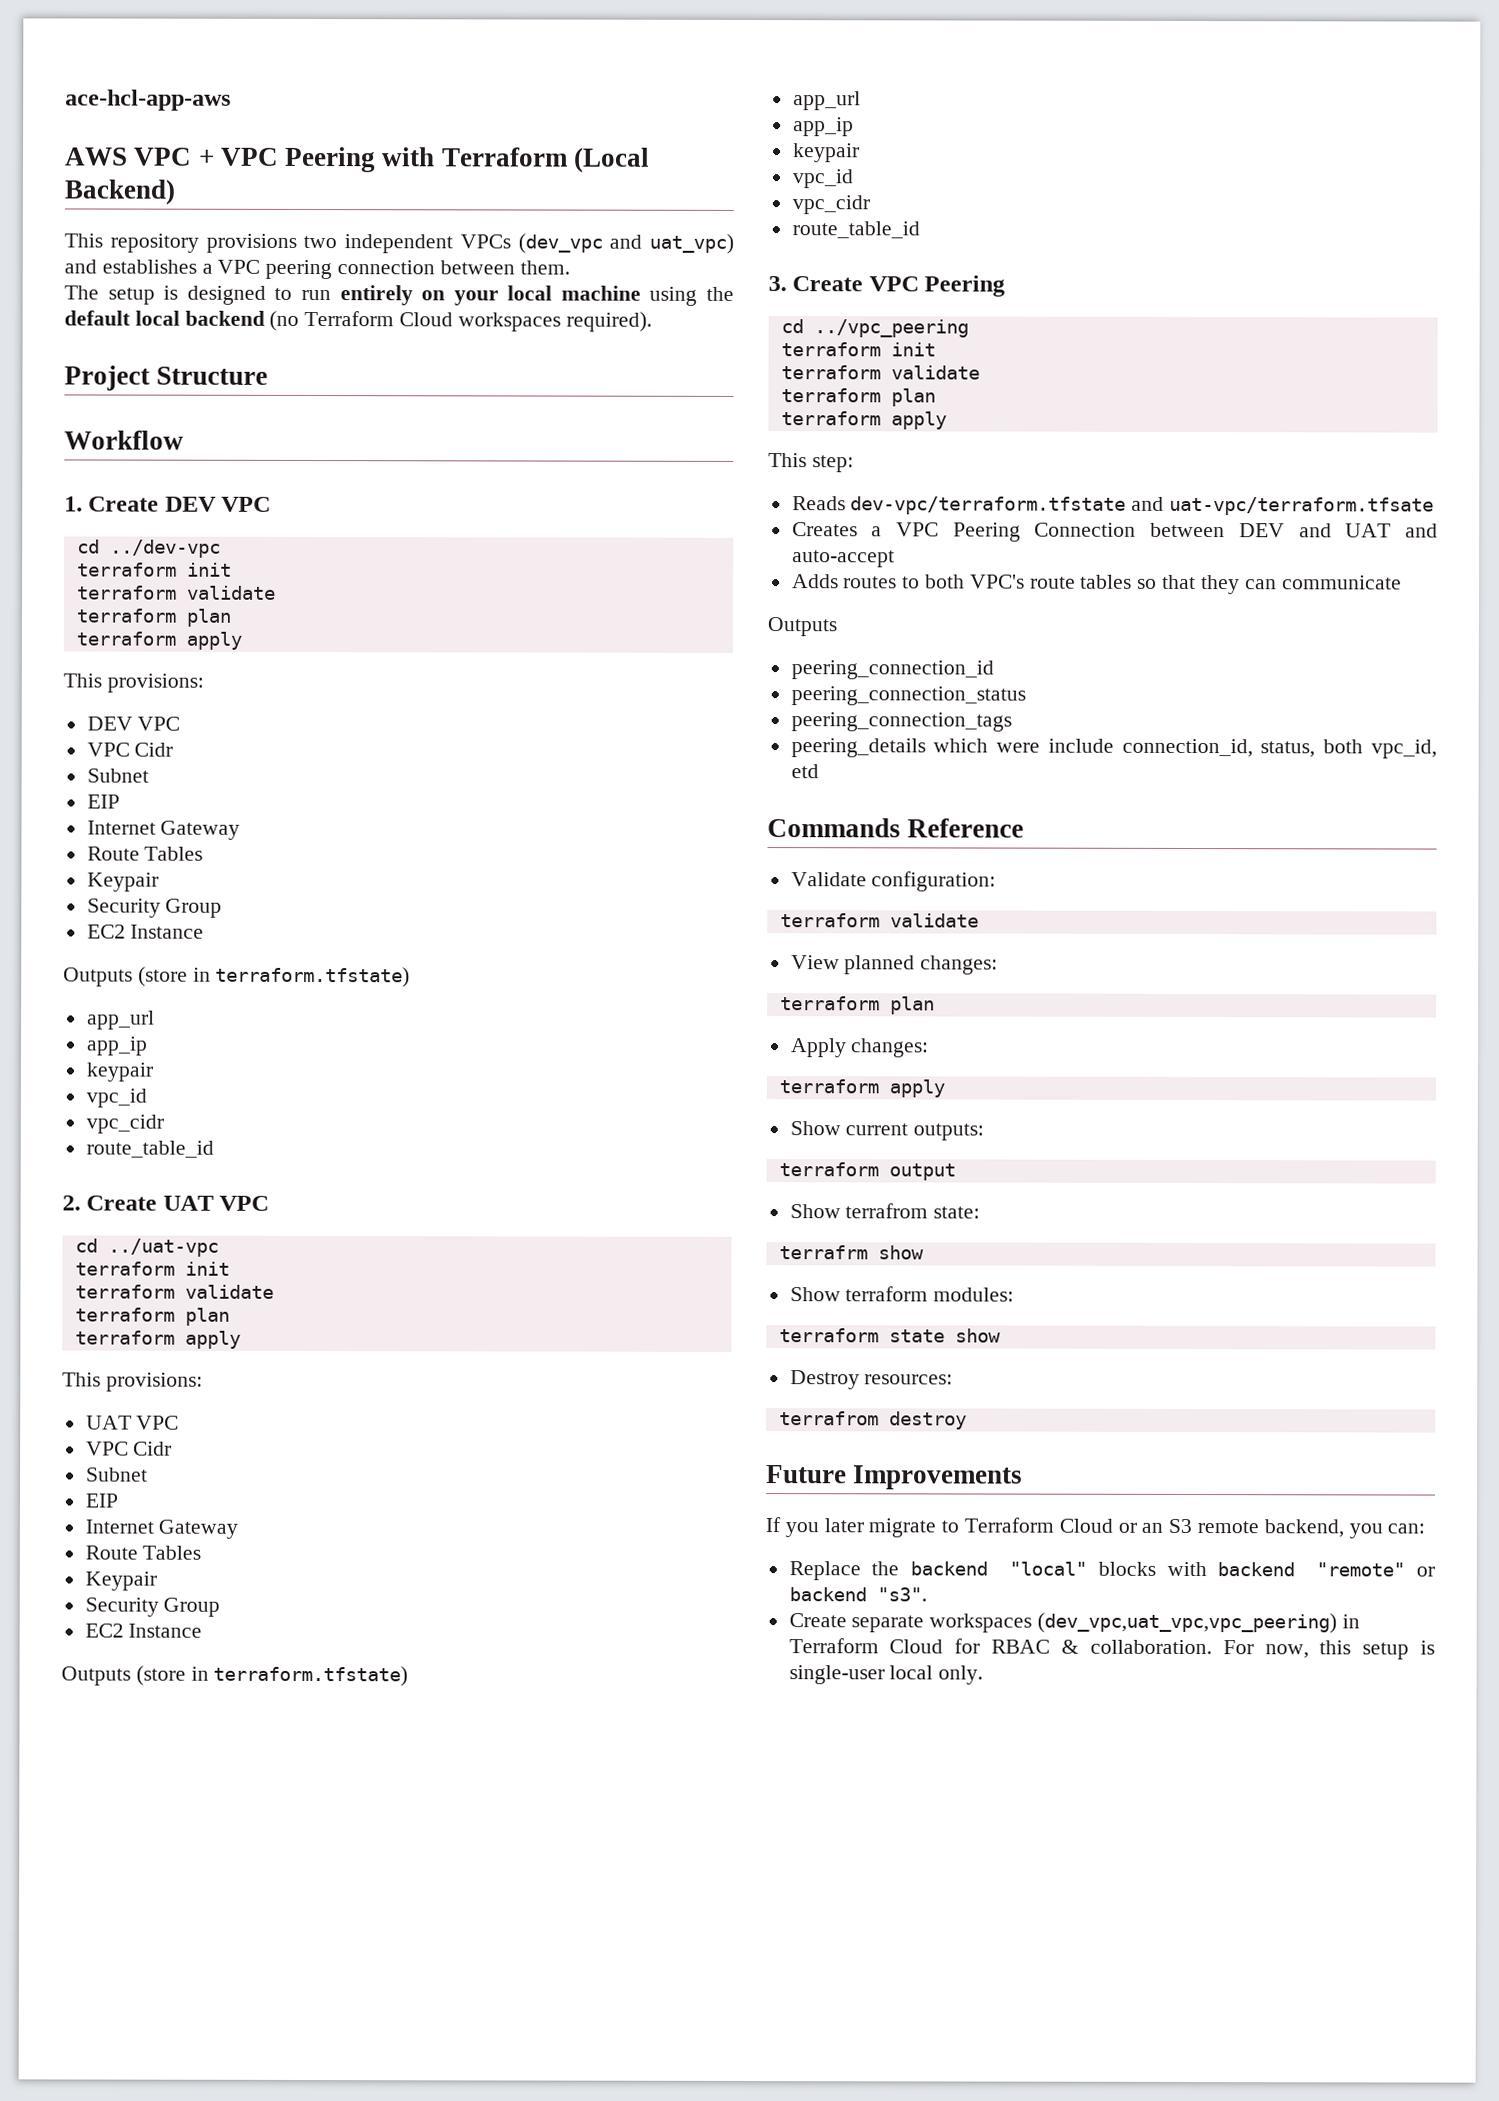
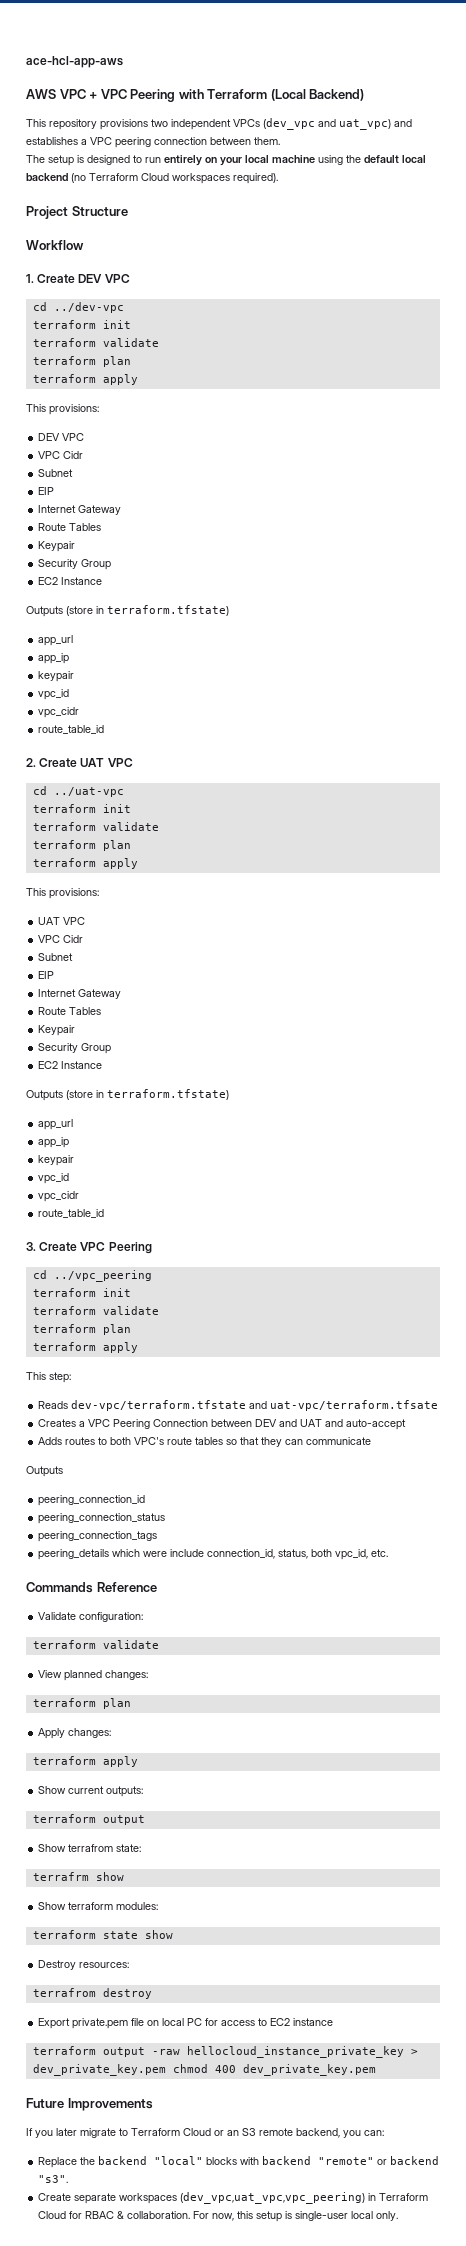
[790,764,819,779] etd -> [371,1549,389,1557] etc.
(967, 1420) none -> [38,2018,334,2029] [32,2046,418,2058] [32,2064,376,2076] // Export private.pem file on local PC for access to EC2 instance // terraform output -raw hellocloud_instance_private_key > dev_private_key.pem chmod 400 dev_private_key.pem

